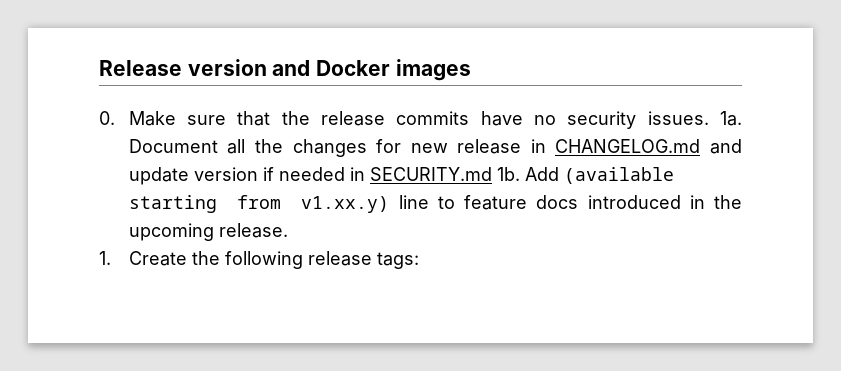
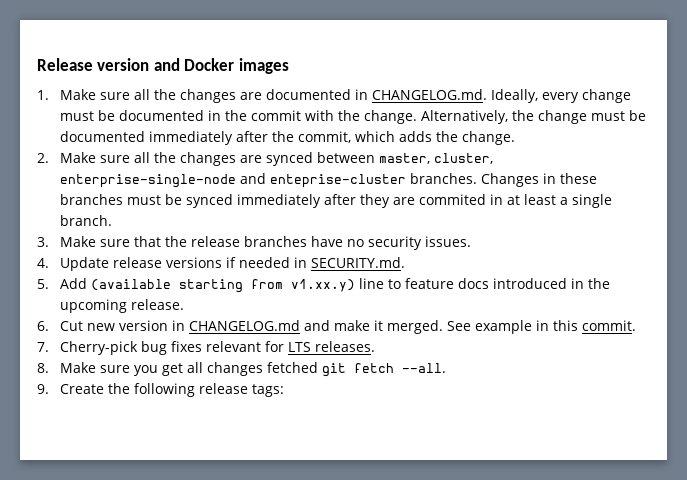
[99,111,227,126] 0. Make sure -> [37,89,631,103] [59,110,646,124] [59,131,515,145] [37,152,493,166] [59,173,597,188] [59,194,612,208] [59,215,112,226] [37,236,130,247] 1. Make sure all the changes are documented in CHANGELOG.md. Ideally, every change must be documented in the commit with the change. Alternatively, the change must be documented immediately after the commit, which adds the change. // 2. Make sure all the changes are synced between master, cluster, enterprise-single-node and enteprise-cluster branches. Changes in these branches must be synced immediately after they are commited in at least a single branch. // 3. Make sure
[396,111,470,125] commits -> [243,236,307,247] branches
[720,111,742,126] [128,139,742,157] [128,167,258,185] 1a. Document all the changes for new release in CHANGELOG.md and update version -> [37,257,222,271] // 4. Update release versions
[369,167,520,181] SECURITY.md 1b. -> [310,257,405,268] [37,279,49,289] SECURITY.md. // 5.
[99,251,111,265] 1. -> [37,320,636,334] [37,341,375,355] [37,362,446,377] [37,384,49,394] 6. Cut new version in CHANGELOG.md and make it merged. See example in this commit. // 7. Cherry-pick bug fixes relevant for LTS releases. // 8. Make sure you get all changes fetched git fetch --all. // 9.

